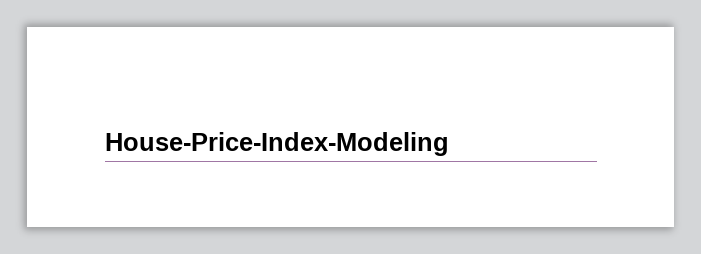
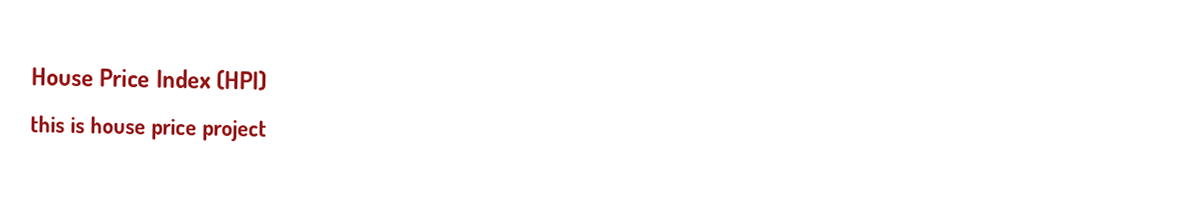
[105,132,449,156] House-Price-Index-Modeling -> [31,67,268,91] [30,115,267,142] House Price Index (HPI) // this is house price project

